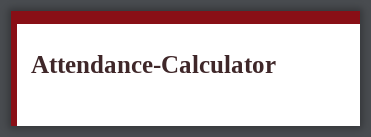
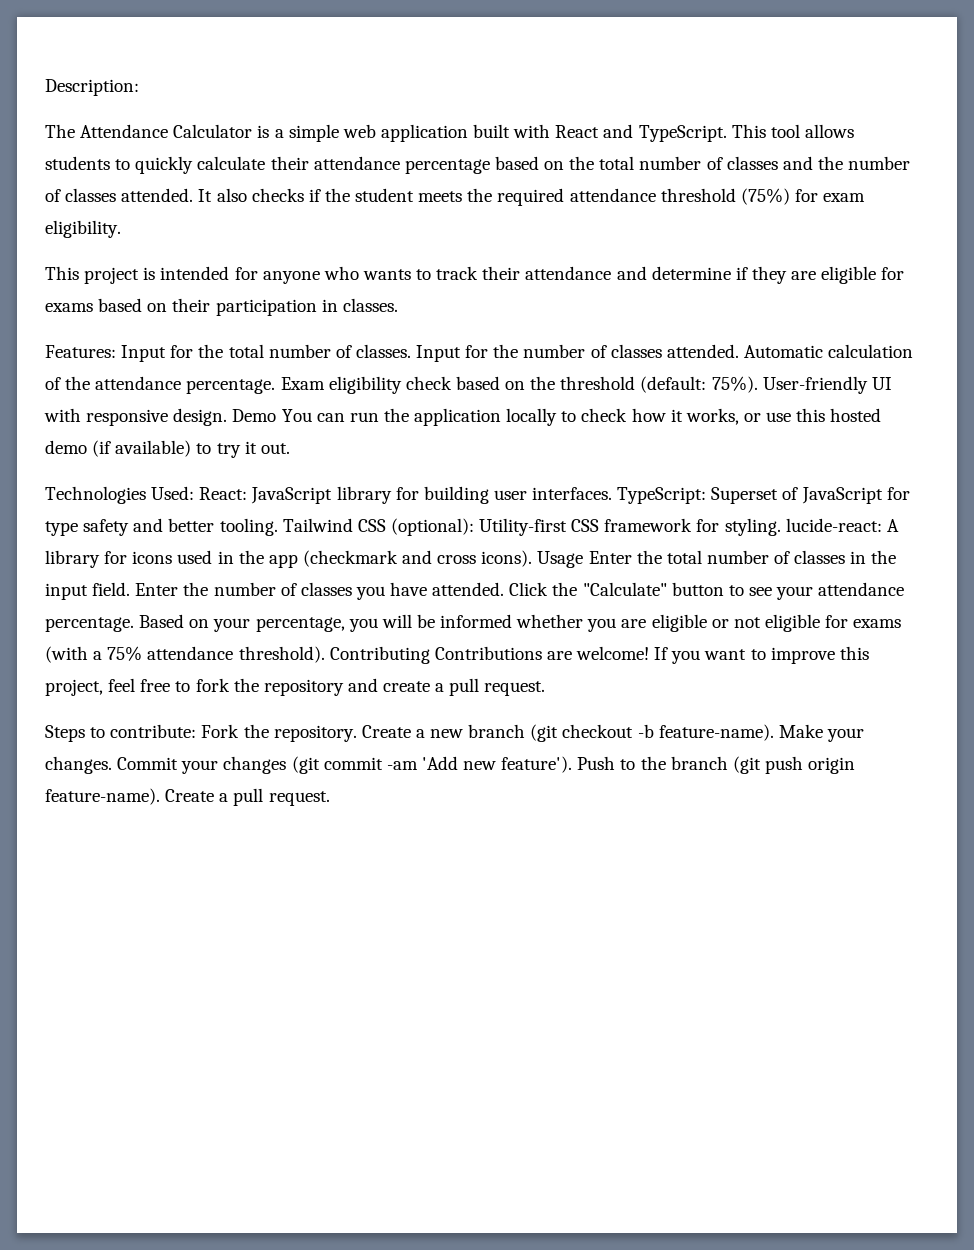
[31,55,276,73] Attendance-Calculator -> [45,79,139,96] [45,124,854,142] [45,156,911,174] [45,188,866,206] [45,220,121,238] [45,266,905,284] [45,298,398,316] [45,344,914,362] [45,376,892,394] [44,408,882,426] [45,440,290,458] [45,486,910,504] [45,518,899,536] [45,550,897,568] [45,582,905,600] [45,614,902,632] [45,646,869,664] [45,678,546,696] [45,724,864,742] [45,756,856,774] [45,788,330,806] Description: // The Attendance Calculator is a simple web application built with React and TypeScript. This tool allows students to quickly calculate their attendance percentage based on the total number of classes and the number of classes attended. It also checks if the student meets the required attendance threshold (75%) for exam eligibility. // This project is intended for anyone who wants to track their attendance and determine if they are eligible for exams based on their participation in classes. // Features: Input for the total number of classes. Input for the number of classes attended. Automatic calculation of the attendance percentage. Exam eligibility check based on the threshold (default: 75%). User-friendly UI with responsive design. Demo You can run the application locally to check how it works, or use this hosted demo (if available) to try it out. // Technologies Used: React: JavaScript library for building user interfaces. TypeScript: Superset of JavaScript for type safety and better tooling. Tailwind CSS (optional): Utility-first CSS framework for styling. lucide-react: A library for icons used in the app (checkmark and cross icons). Usage Enter the total number of classes in the input field. Enter the number of classes you have attended. Click the "Calculate" button to see your attendance percentage. Based on your percentage, you will be informed whether you are eligible or not eligible for exams (with a 75% attendance threshold). Contributing Contributions are welcome! If you want to improve this project, feel free to fork the repository and create a pull request. // Steps to contribute: Fork the repository. Create a new branch (git checkout -b feature-name). Make your changes. Commit your changes (git commit -am 'Add new feature'). Push to the branch (git push origin feature-name). Create a pull request.

